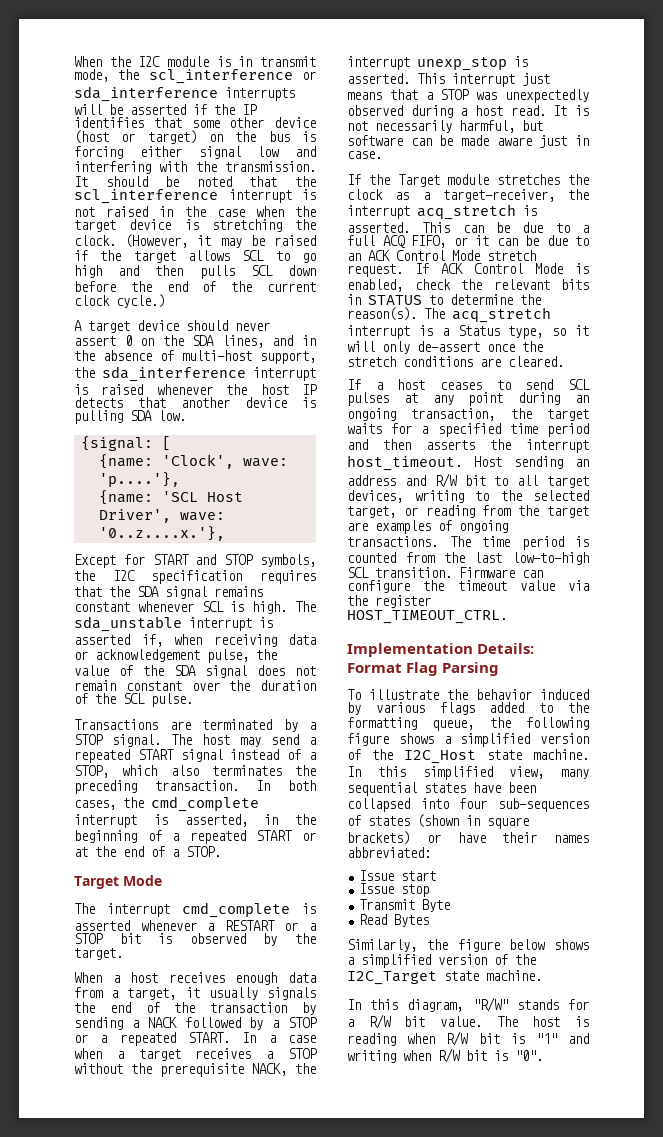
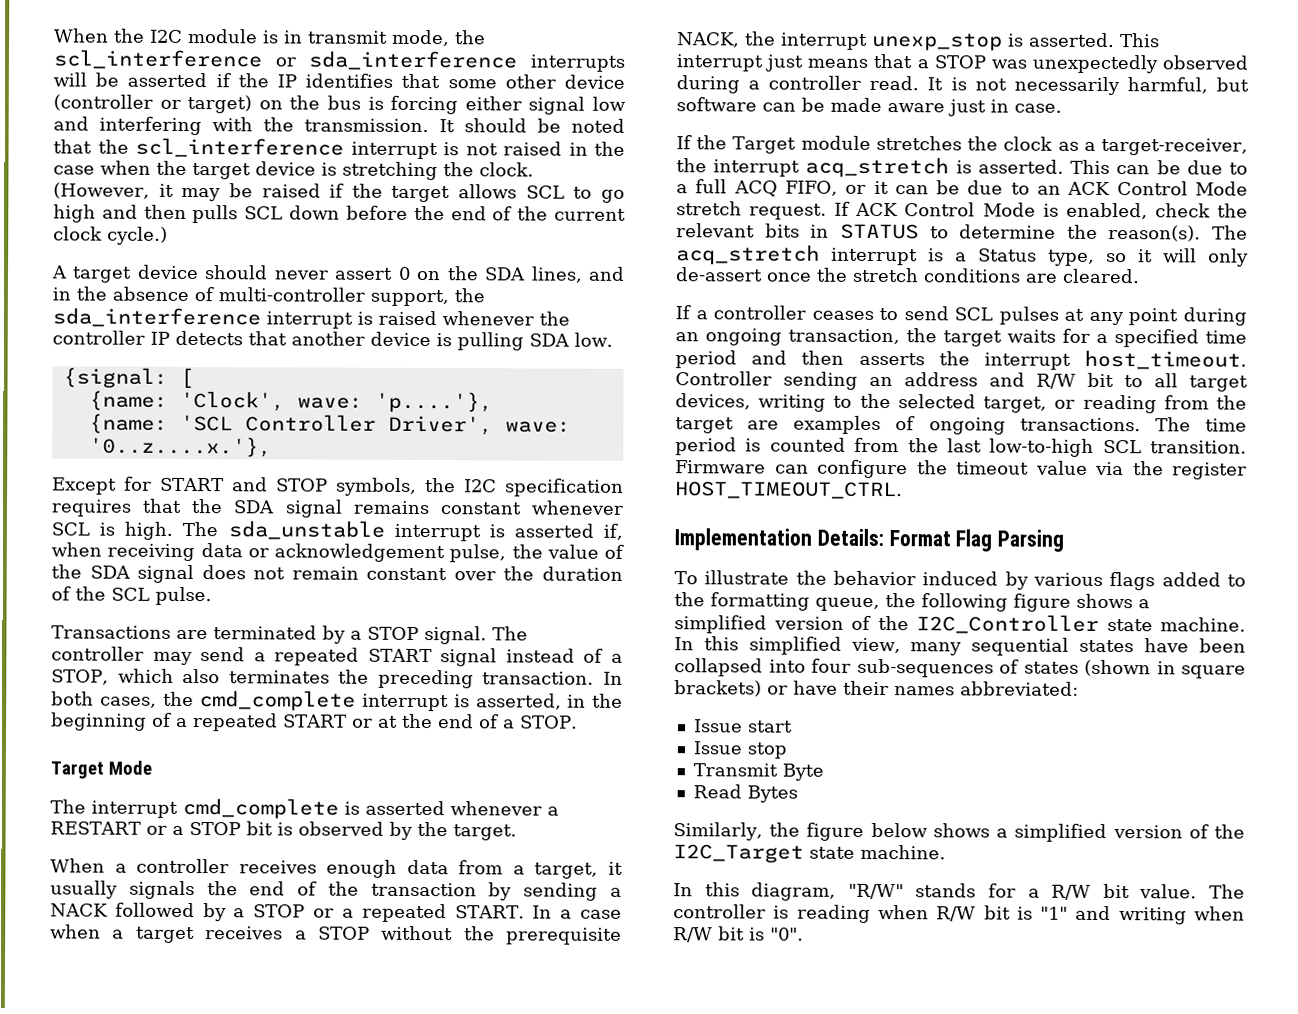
[74,130,109,144] (host -> [53,94,153,111] (controller
[182,350,252,361] multi-host -> [218,287,365,302] multi-controller
[260,384,289,395] host -> [52,330,145,345] controller
[206,492,243,502] Host -> [244,414,376,432] Controller
[202,734,230,745] host -> [51,646,144,661] controller
[130,972,159,983] host -> [136,858,230,874] controller
[475,105,503,116] host -> [768,75,862,90] controller
[397,379,426,390] host -> [713,305,807,320] controller
[474,456,502,467] Host -> [675,371,772,386] Controller
[404,750,476,764] I2C_Host -> [916,614,1099,634] I2C_Controller
[532,1016,561,1027] host -> [673,904,766,919] controller

